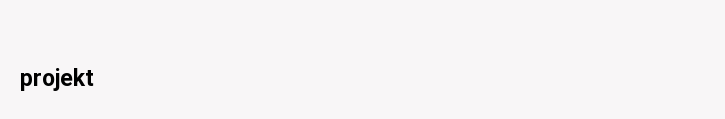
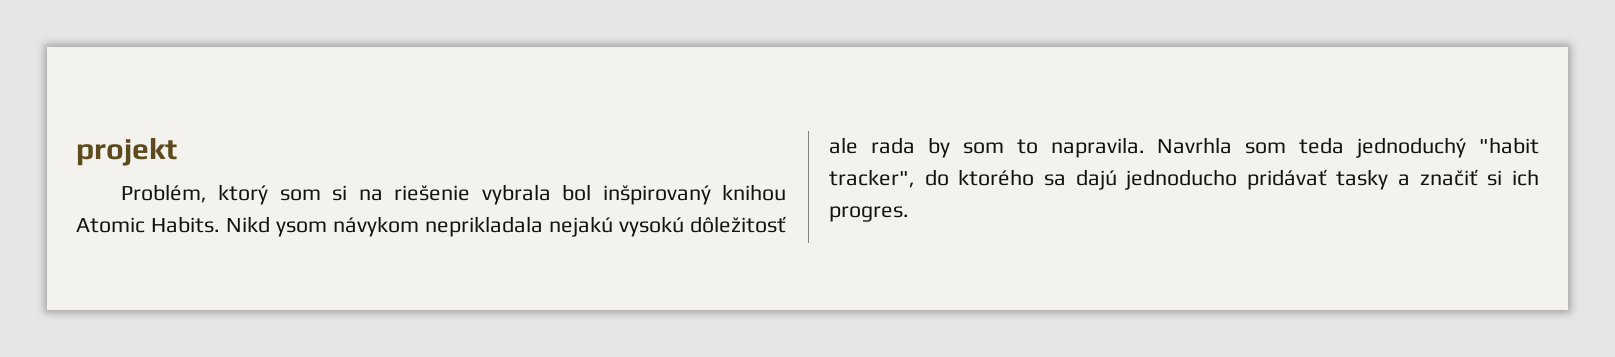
(94, 79) none -> [120,184,786,205] [76,216,786,237] [829,137,1539,158] [829,169,1539,190] [829,206,909,222] // Problém, ktorý som si na riešenie vybrala bol inšpirovaný knihou Atomic Habits. Nikd ysom návykom neprikladala nejakú vysokú dôležitosť ale rada by som to napravila. Navrhla som teda jednoduchý "habit tracker", do ktorého sa dajú jednoducho pridávať tasky a značiť si ich progres.

